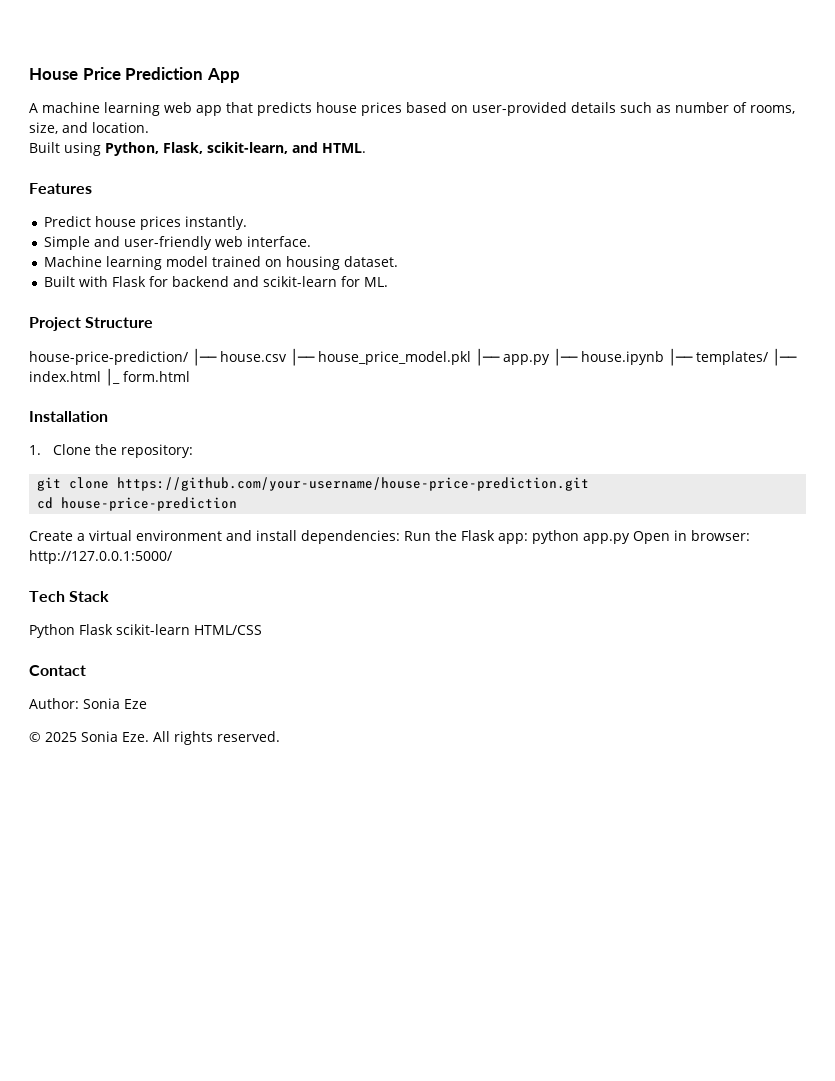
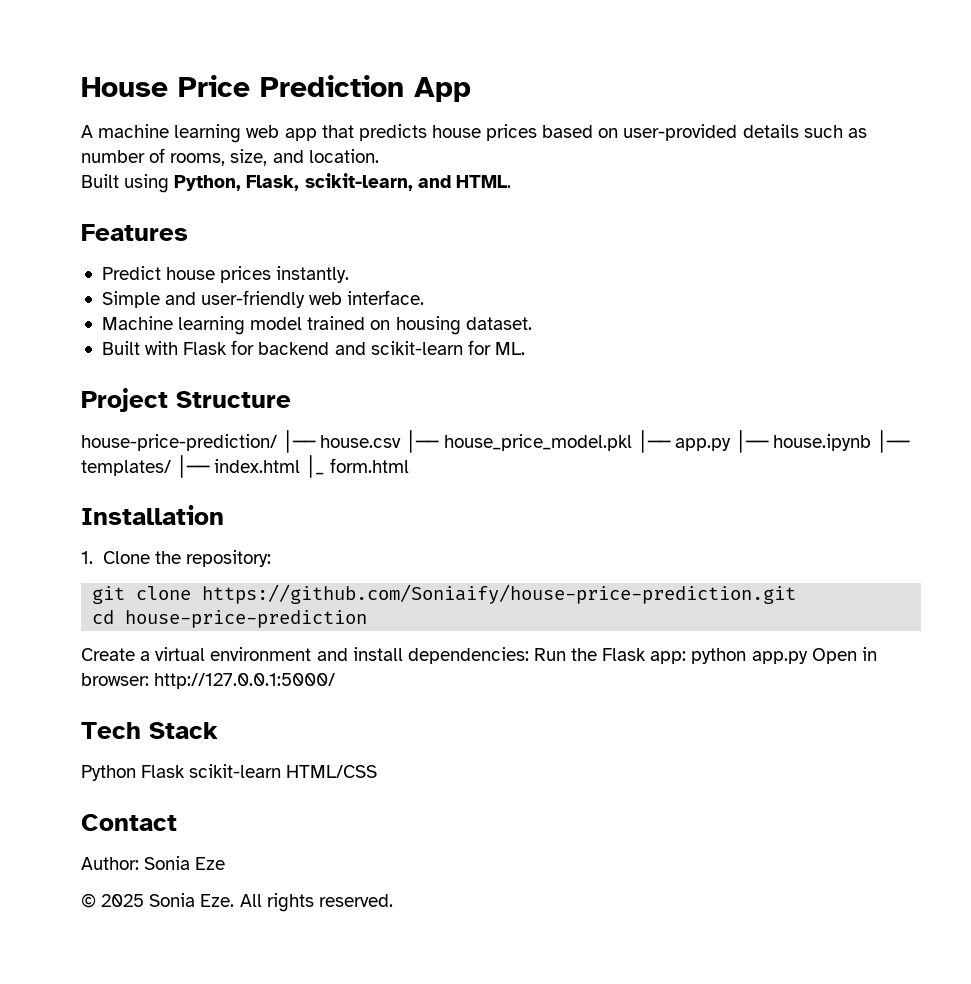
[117,477,590,491] https://github.com/your-username/house-price-prediction.git -> [202,584,797,604] https://github.com/Soniaify/house-price-prediction.git

